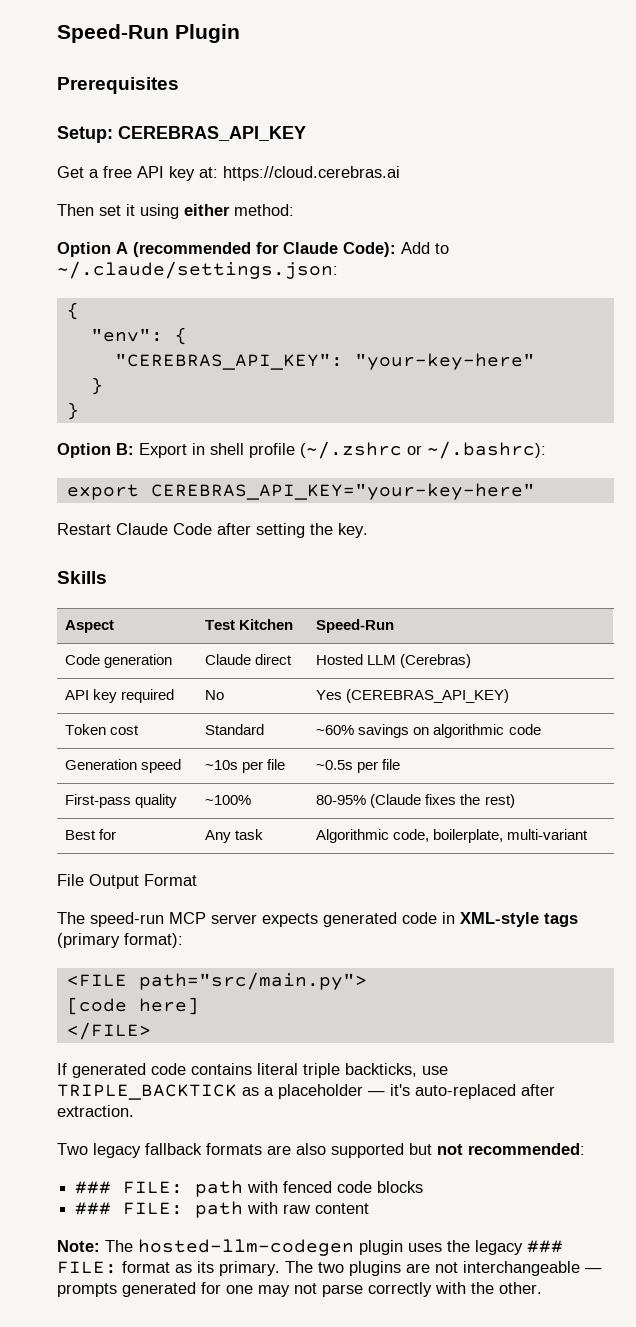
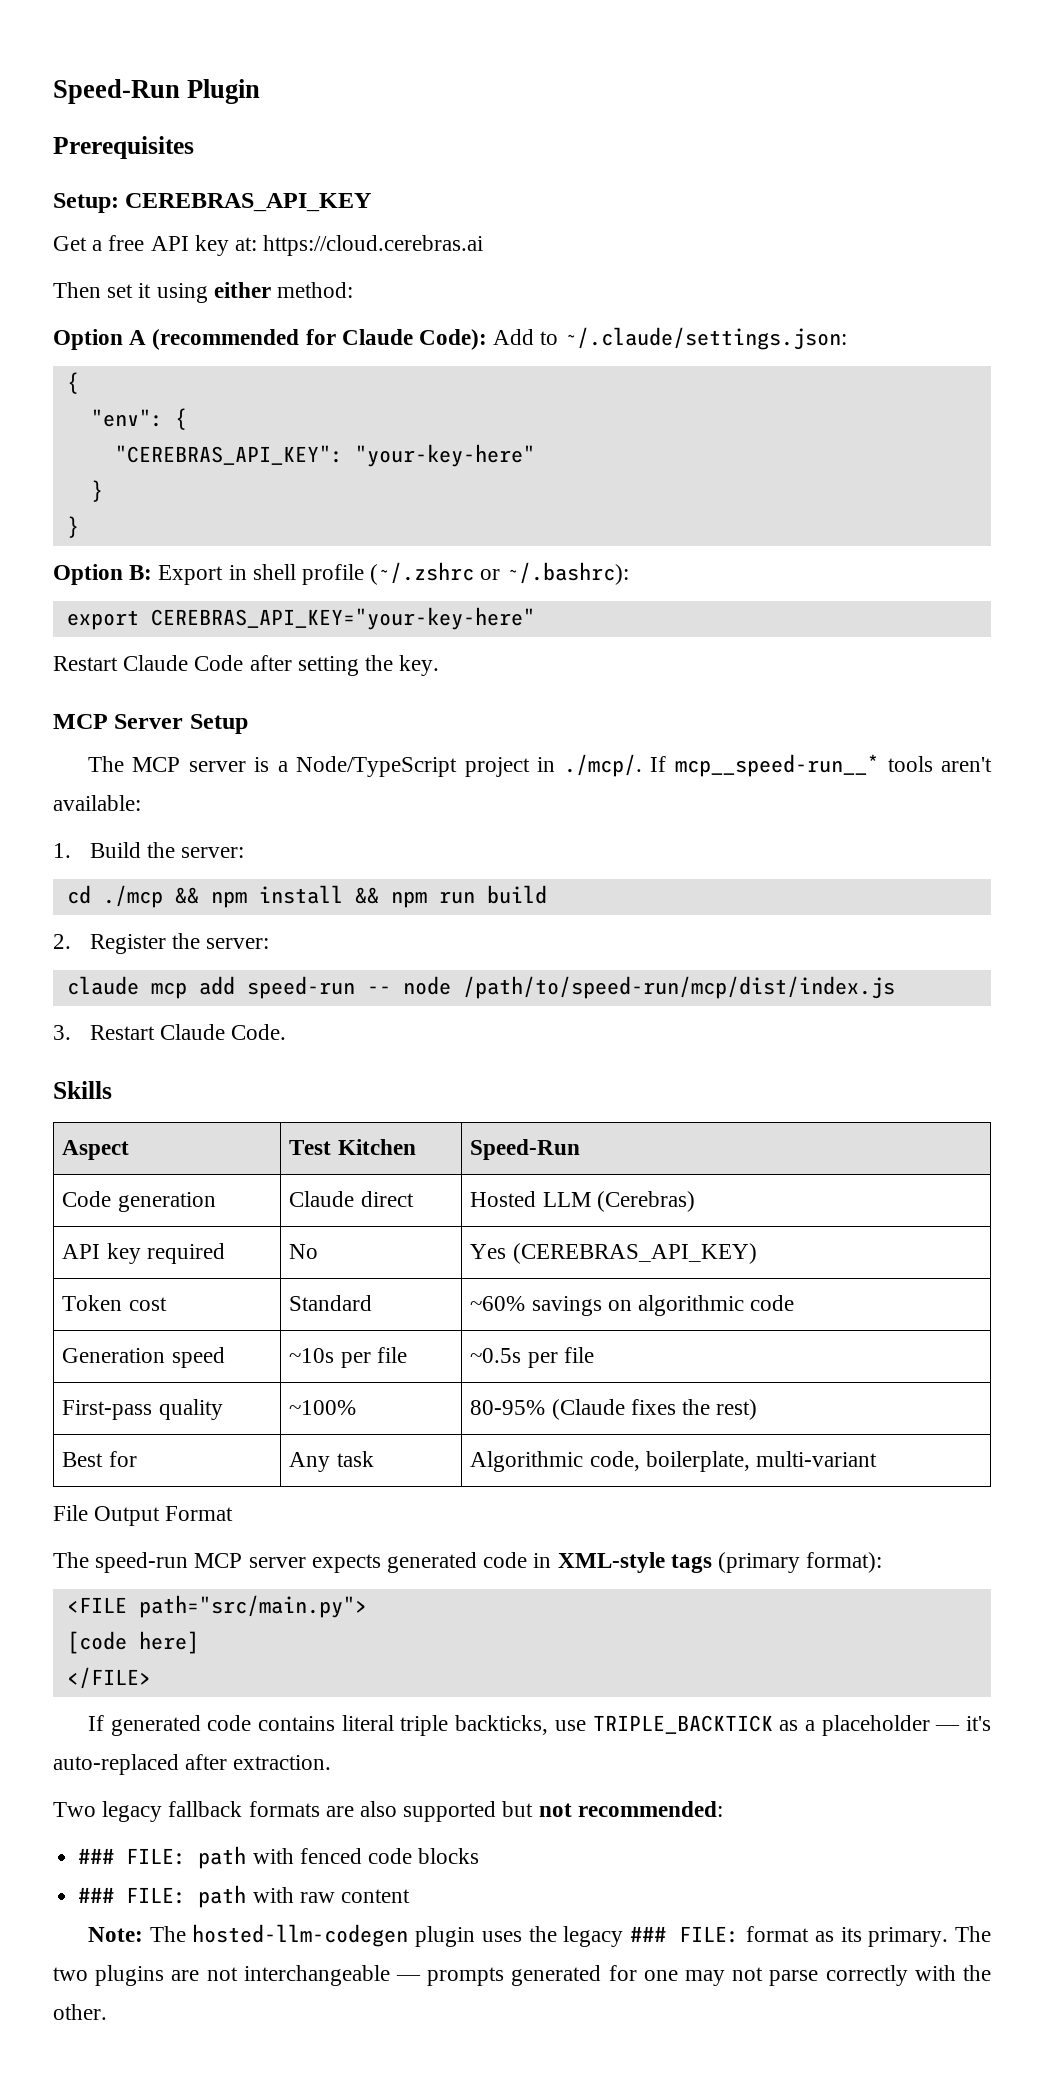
(368, 530) none -> [53,714,248,734] [87,754,993,777] [53,795,141,811] [53,842,245,858] [66,885,547,908] [53,933,270,954] [66,976,895,999] [53,1024,287,1040] // MCP Server Setup // The MCP server is a Node/TypeScript project in ./mcp/. If mcp__speed-run__* tools aren't available: // 1. Build the server: // cd ./mcp && npm install && npm run build // 2. Register the server: // claude mcp add speed-run -- node /path/to/speed-run/mcp/dist/index.js // 3. Restart Claude Code.

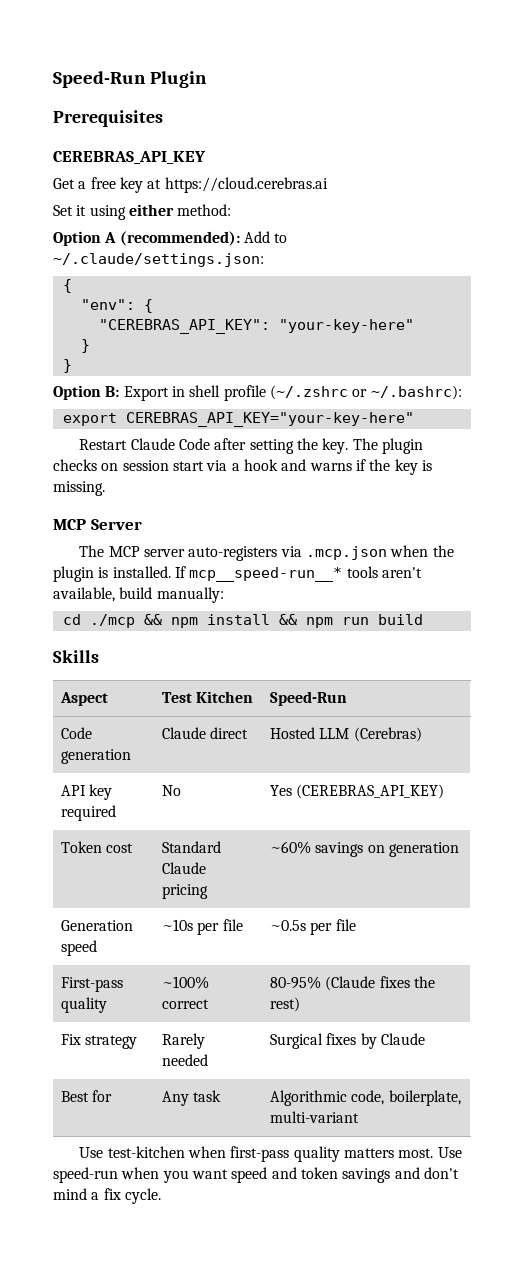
[53,193,119,213] Setup: -> (163, 118) none
[150,235,258,256] API key at: -> [119,177,162,193] key at
[53,282,134,298] Then set -> [53,205,73,216] Set
[152,329,488,350] (recommended for Claude Code): -> [119,231,240,246] (recommended):
(440, 665) none -> [352,438,423,454] [53,459,432,475] [53,481,105,496] The plugin checks on session start via a hook and warns if the key is missing.
[189,714,248,734] Setup -> (142, 524) none
[254,754,993,777] [53,795,141,811] [53,842,245,858] is a Node/TypeScript project in ./mcp/. If mcp__speed-run__* tools aren't available: // 1. Build the server: -> [188,545,454,561] [53,566,422,582] [53,587,224,603] auto-registers via .mcp.json when the plugin is installed. If mcp__speed-run__* tools aren't available, build manually:
[53,933,270,954] [66,976,895,999] [53,1024,287,1040] // 2. Register the server: // claude mcp add speed-run -- node /path/to/speed-run/mcp/dist/index.js // 3. Restart Claude Code. -> (423, 619) none
(373, 1303) none -> [161,862,206,874] [161,884,208,899] Claude pricing
[638,1295,795,1316] algorithmic code -> [388,842,459,857] generation
(357, 1407) none -> [161,999,209,1009] correct
(758, 1409) none -> [60,1034,138,1049] [161,1033,205,1049] [161,1054,208,1066] [269,1033,425,1049] // Fix strategy | Rarely needed | Surgical fixes by Claude
[53,1505,234,1526] [53,1552,883,1573] [66,1595,367,1618] [66,1631,199,1654] [66,1667,151,1689] [87,1715,992,1736] [53,1754,332,1775] [53,1801,723,1822] [78,1846,480,1869] [78,1885,410,1908] [87,1924,991,1947] [53,1965,992,1986] [53,2004,107,2020] File Output Format // The speed-run MCP server expects generated code in XML-style tags (primary format): // <FILE path="src/main.py"> // [code here] // </FILE> // If generated code contains literal triple backticks, use TRIPLE_BACKTICK as a placeholder — it's auto-replaced after extraction. // Two legacy fallback formats are also supported but not recommended: // ### FILE: path with fenced code blocks // ### FILE: path with raw content // Note: The hosted-llm-codegen plugin uses the legacy ### FILE: format as its primary. The two plugins are not interchangeable — prompts generated for one may not parse correctly with the other. -> [79,1146,462,1162] [53,1167,459,1183] [53,1188,161,1204] Use test-kitchen when first-pass quality matters most. Use speed-run when you want speed and token savings and don't mind a fix cycle.

